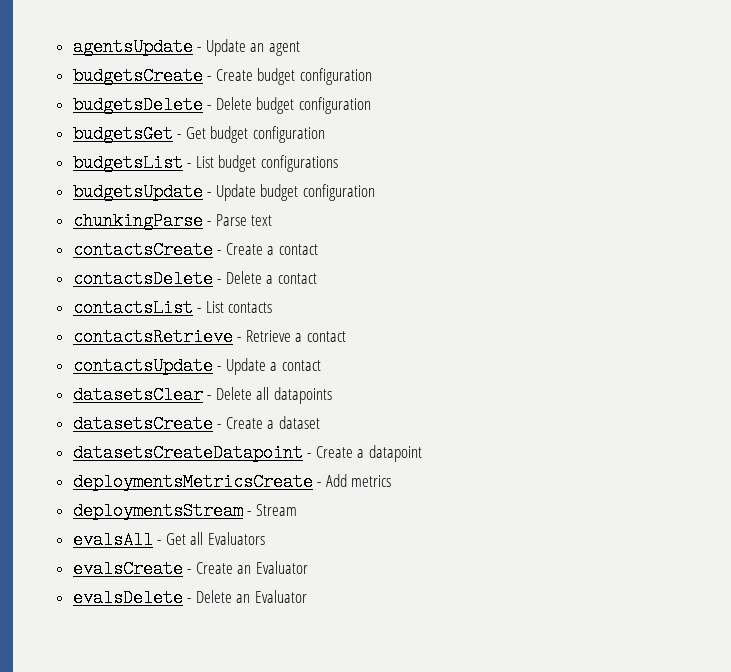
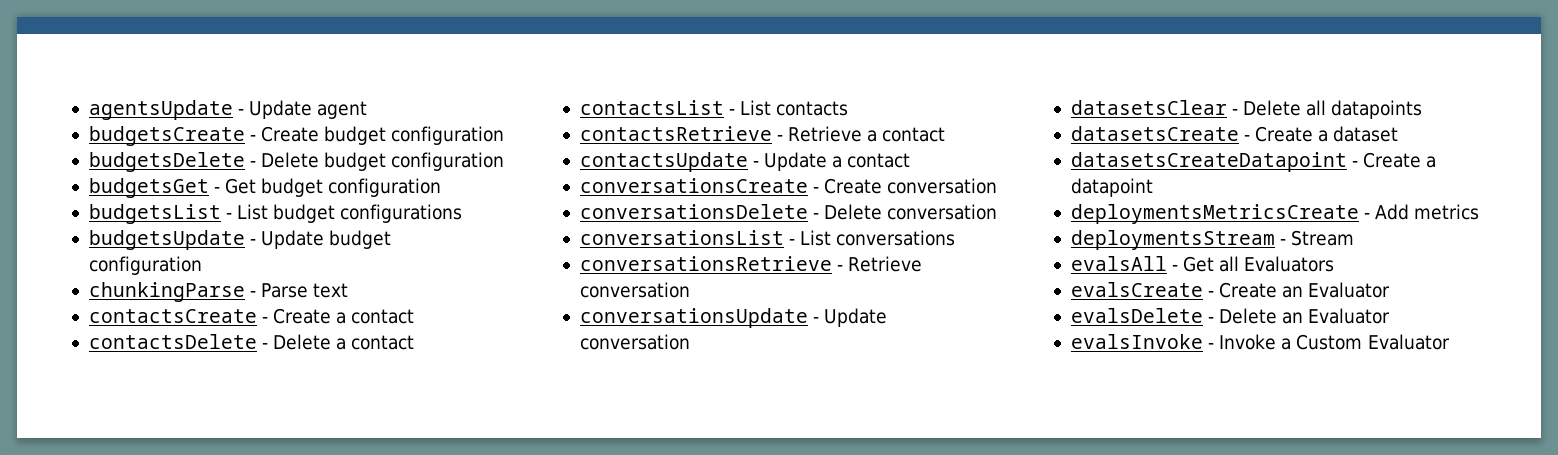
[250,43,265,52] an -> (313, 109) none
(322, 365) none -> [579,178,998,194] [579,204,998,220] [579,230,956,246] [579,256,923,272] [579,282,690,298] [579,308,888,328] [579,334,690,350] // conversationsCreate - Create conversation // conversationsDelete - Delete conversation // conversationsList - List conversations // conversationsRetrieve - Retrieve conversation // conversationsUpdate - Update conversation
(308, 596) none -> [1070,334,1450,350] // evalsInvoke - Invoke a Custom Evaluator

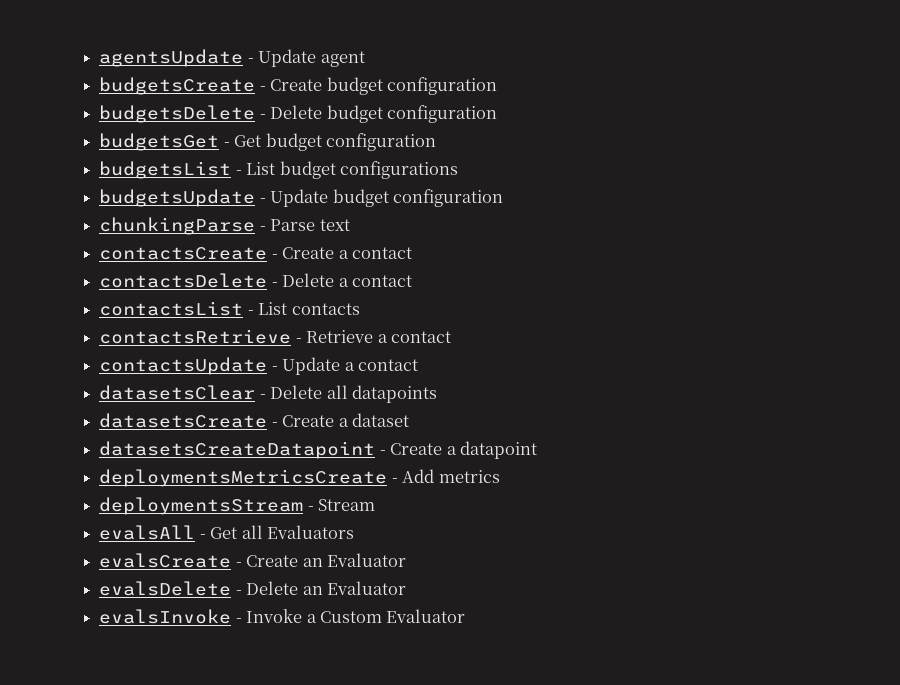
[579,178,998,194] [579,204,998,220] [579,230,956,246] [579,256,923,272] [579,282,690,298] [579,308,888,328] [579,334,690,350] // conversationsCreate - Create conversation // conversationsDelete - Delete conversation // conversationsList - List conversations // conversationsRetrieve - Retrieve conversation // conversationsUpdate - Update conversation -> (418, 365) none

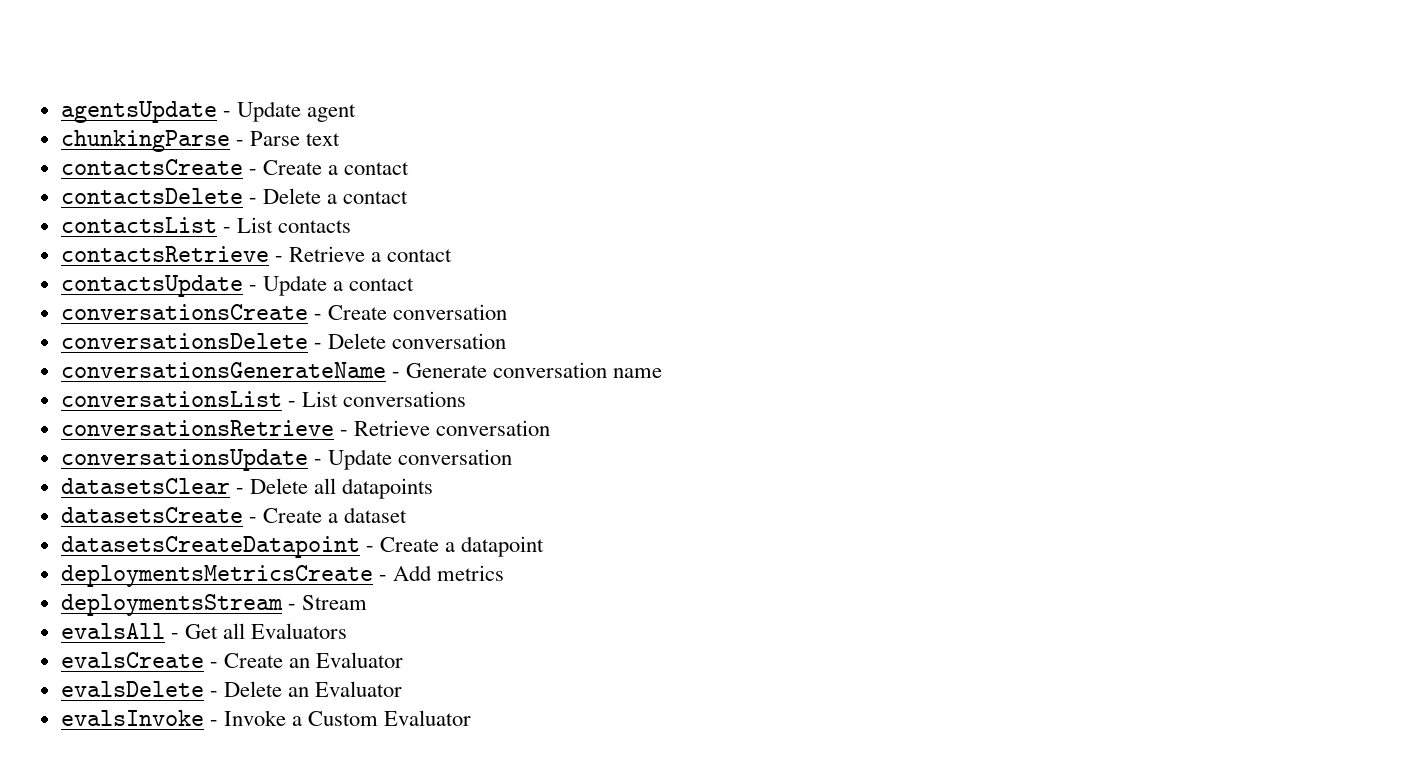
[99,77,497,95] [99,105,497,123] [99,133,436,151] [99,161,458,179] [99,189,503,207] // budgetsCreate - Create budget configuration // budgetsDelete - Delete budget configuration // budgetsGet - Get budget configuration // budgetsList - List budget configurations // budgetsUpdate - Update budget configuration -> (356, 113) none
(418, 365) none -> [60,304,507,320] [60,333,506,349] [60,362,663,378] [60,391,466,407] [60,420,550,436] [60,449,512,471] // conversationsCreate - Create conversation // conversationsDelete - Delete conversation // conversationsGenerateName - Generate conversation name // conversationsList - List conversations // conversationsRetrieve - Retrieve conversation // conversationsUpdate - Update conversation

